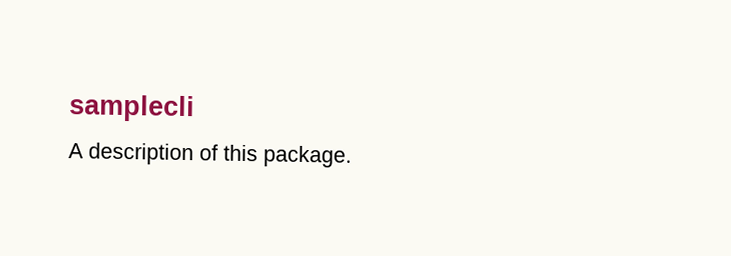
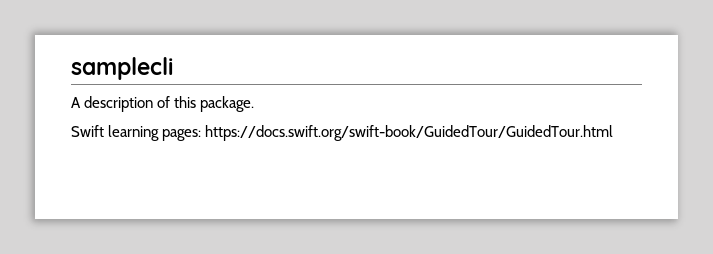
(352, 156) none -> [71,125,614,141] // Swift learning pages: https://docs.swift.org/swift-book/GuidedTour/GuidedTour.html

